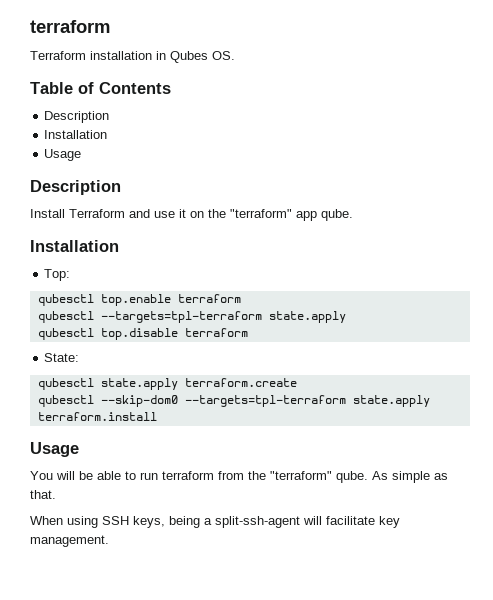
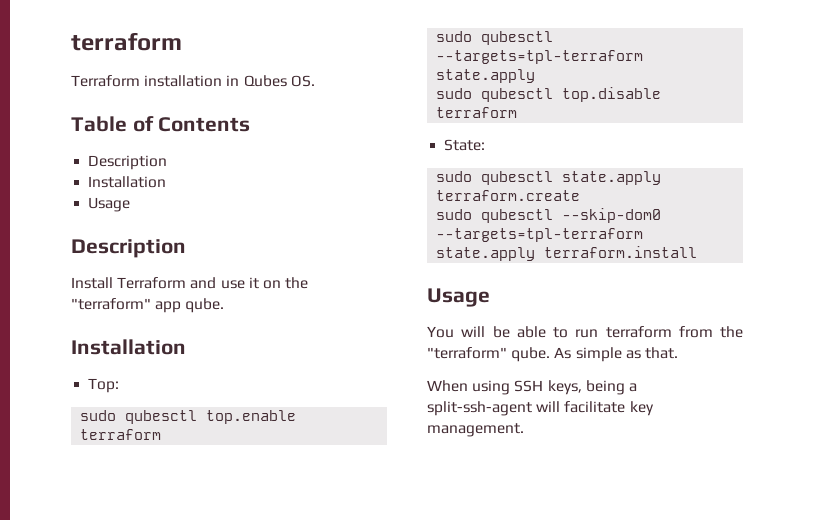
(71, 275) none -> [80,410,117,421] sudo
(241, 298) none -> [436,31,473,42] sudo
(346, 317) none -> [436,88,473,99] sudo
(80, 357) none -> [436,171,473,182] sudo
(297, 382) none -> [436,209,473,220] sudo

